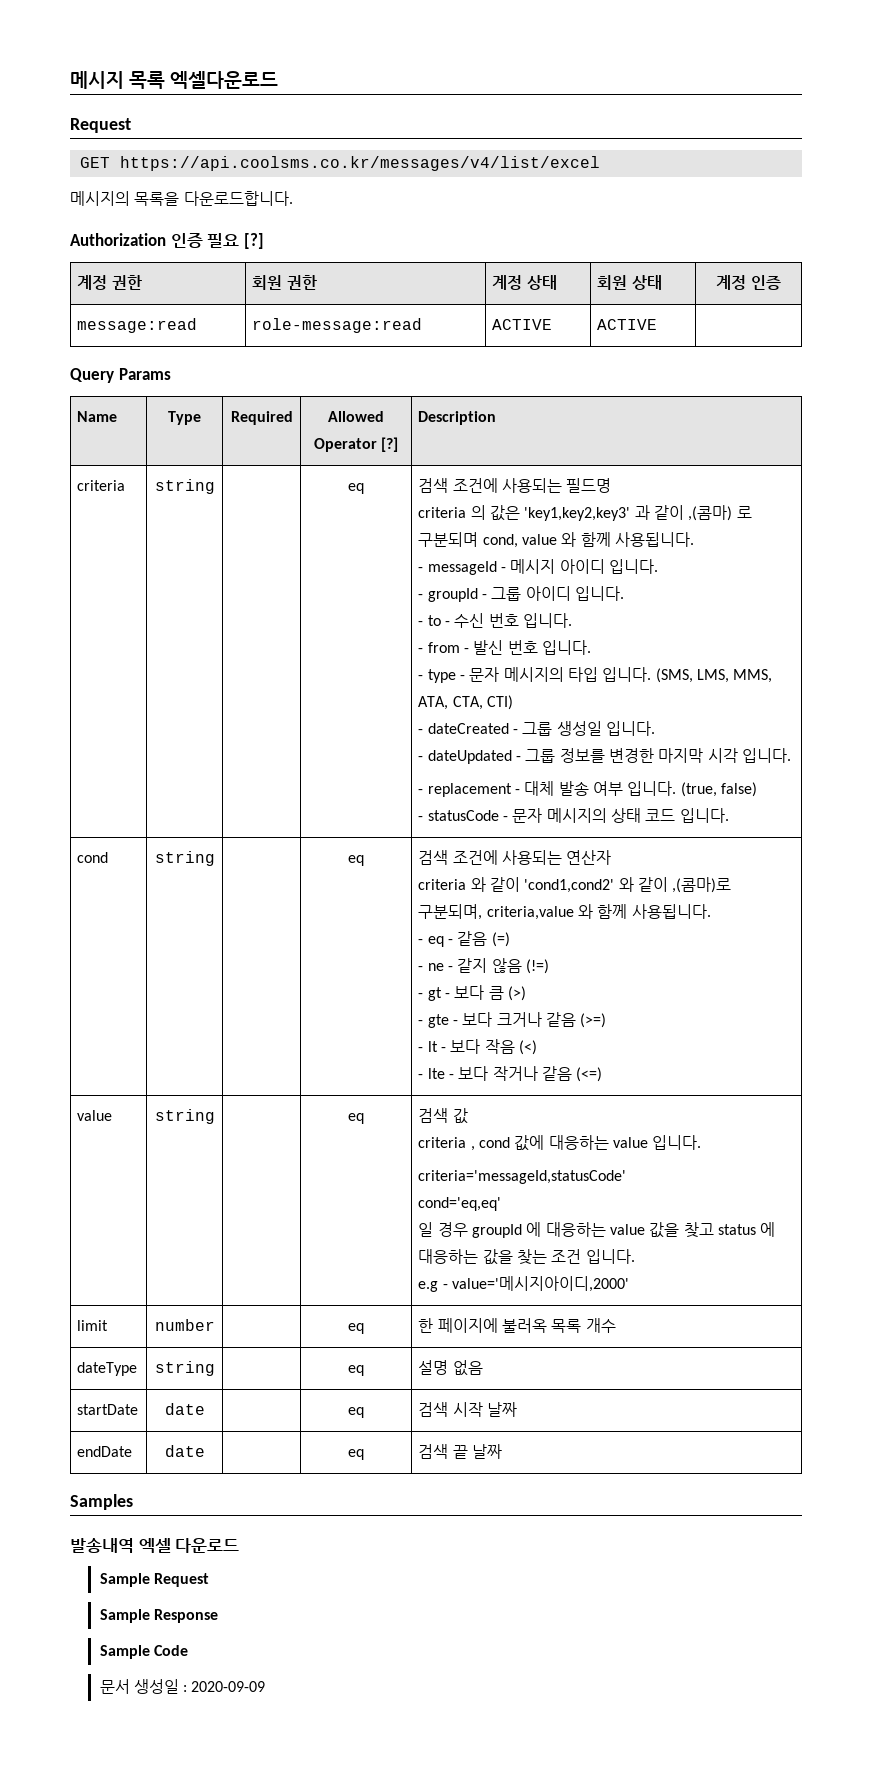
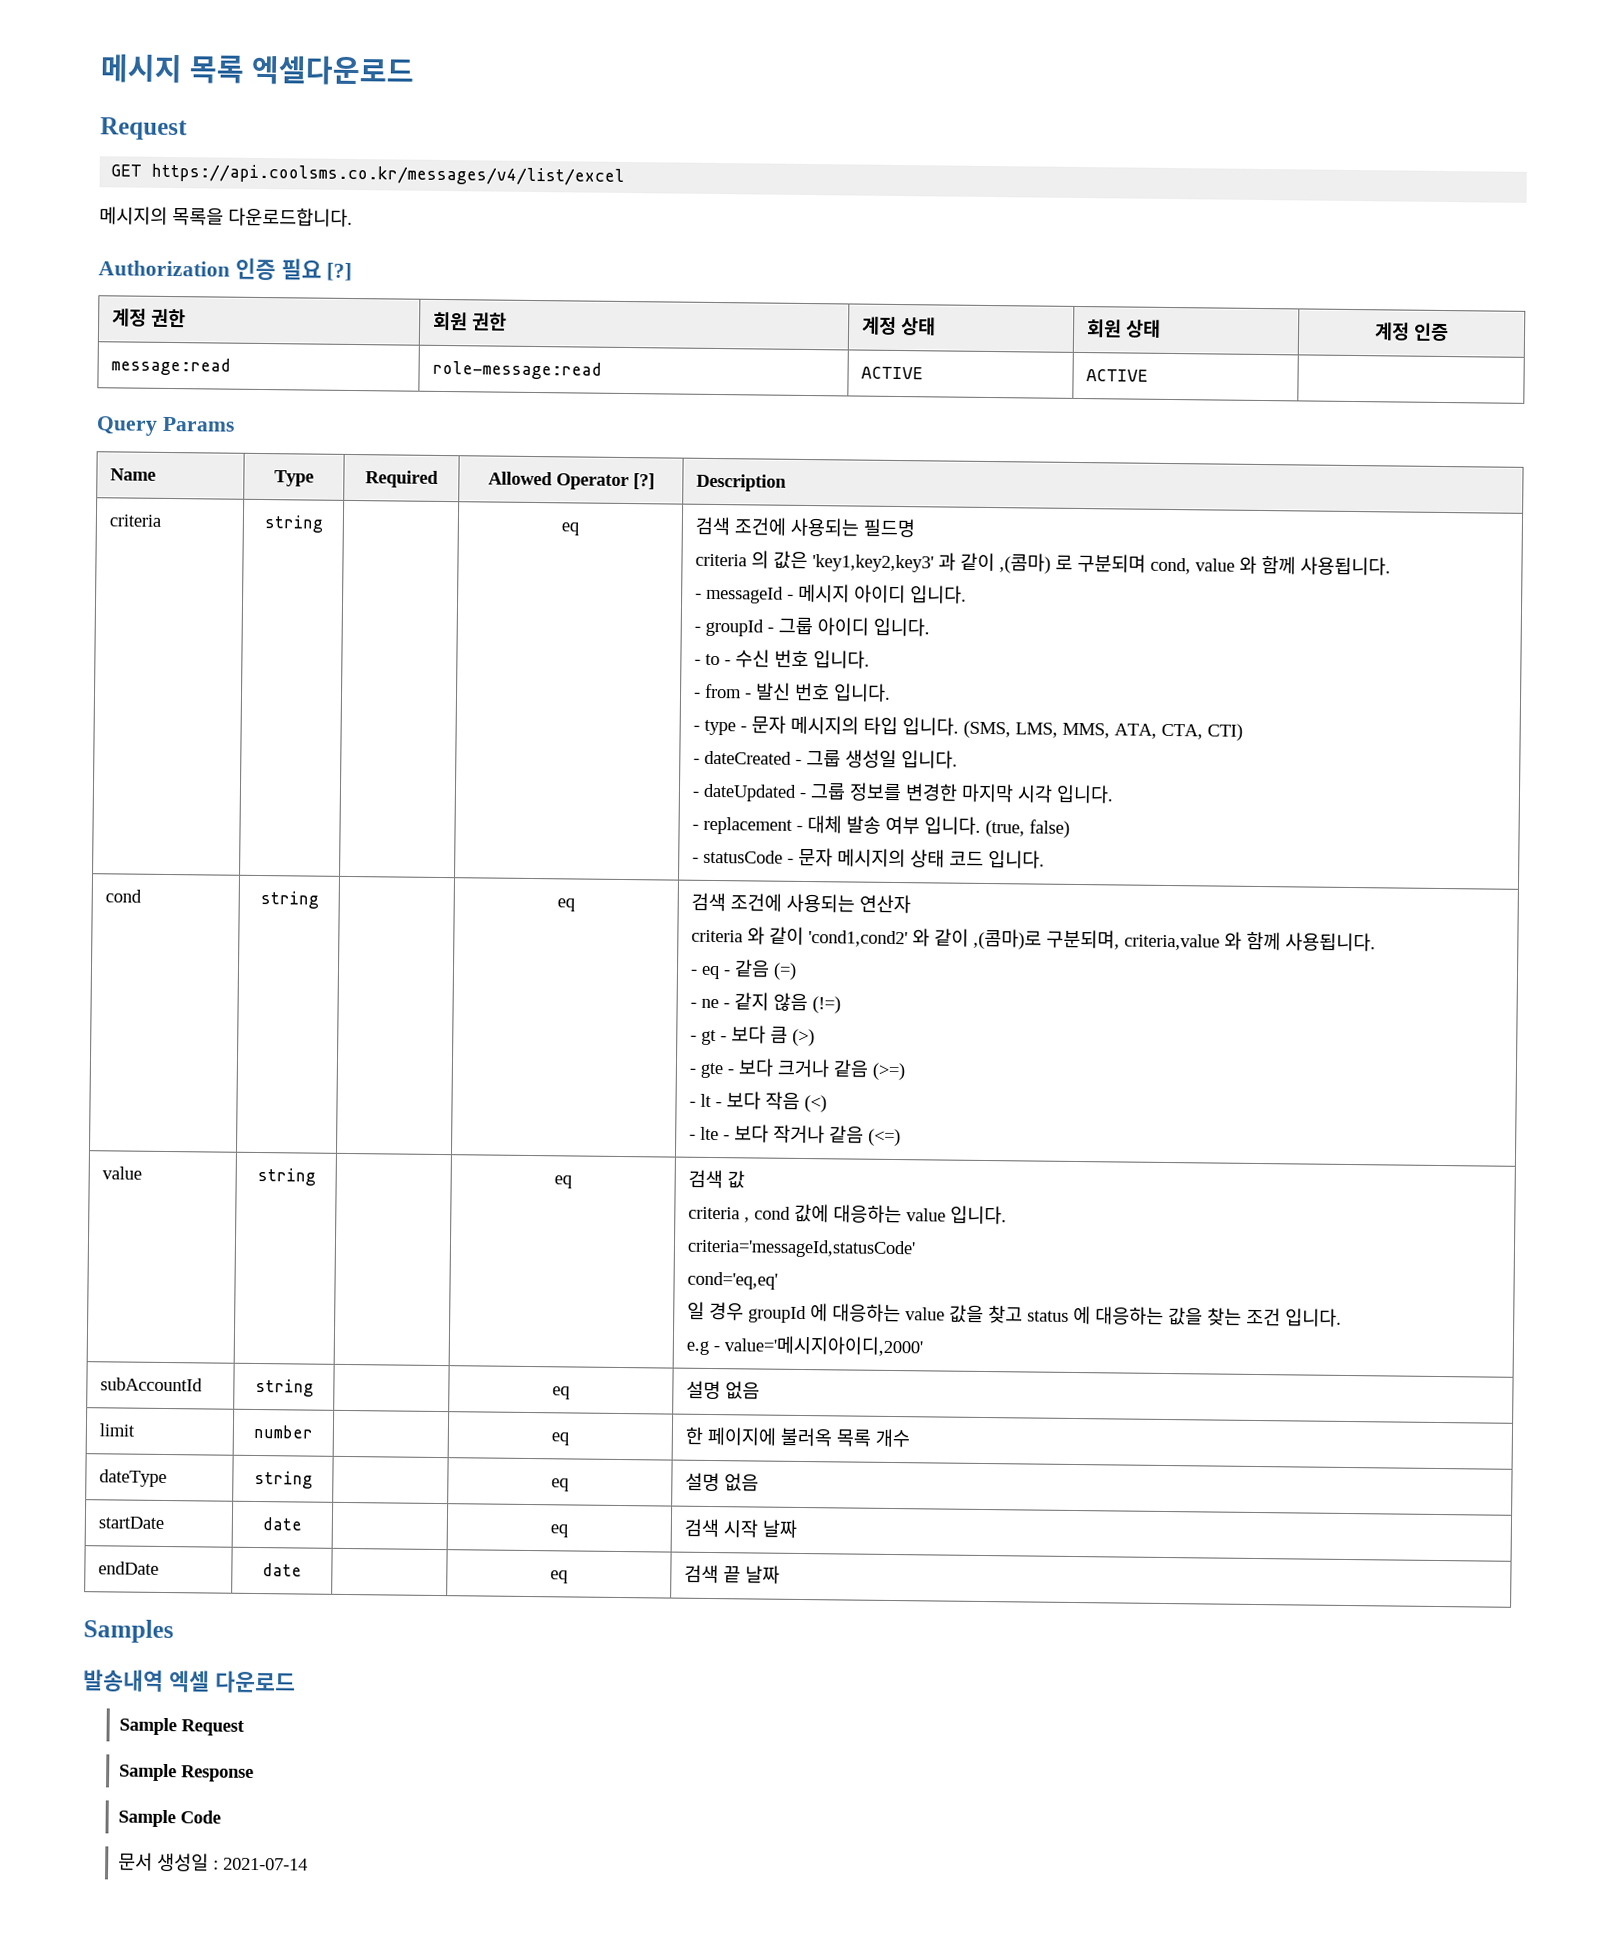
(629, 1284) none -> [100,1377,204,1392] [254,1378,314,1397] [552,1386,570,1400] [686,1380,761,1400] // subAccountId | string | | eq | 설명 없음
[191,1681,266,1692] 2020-09-09 -> [222,1857,308,1871] 2021-07-14

